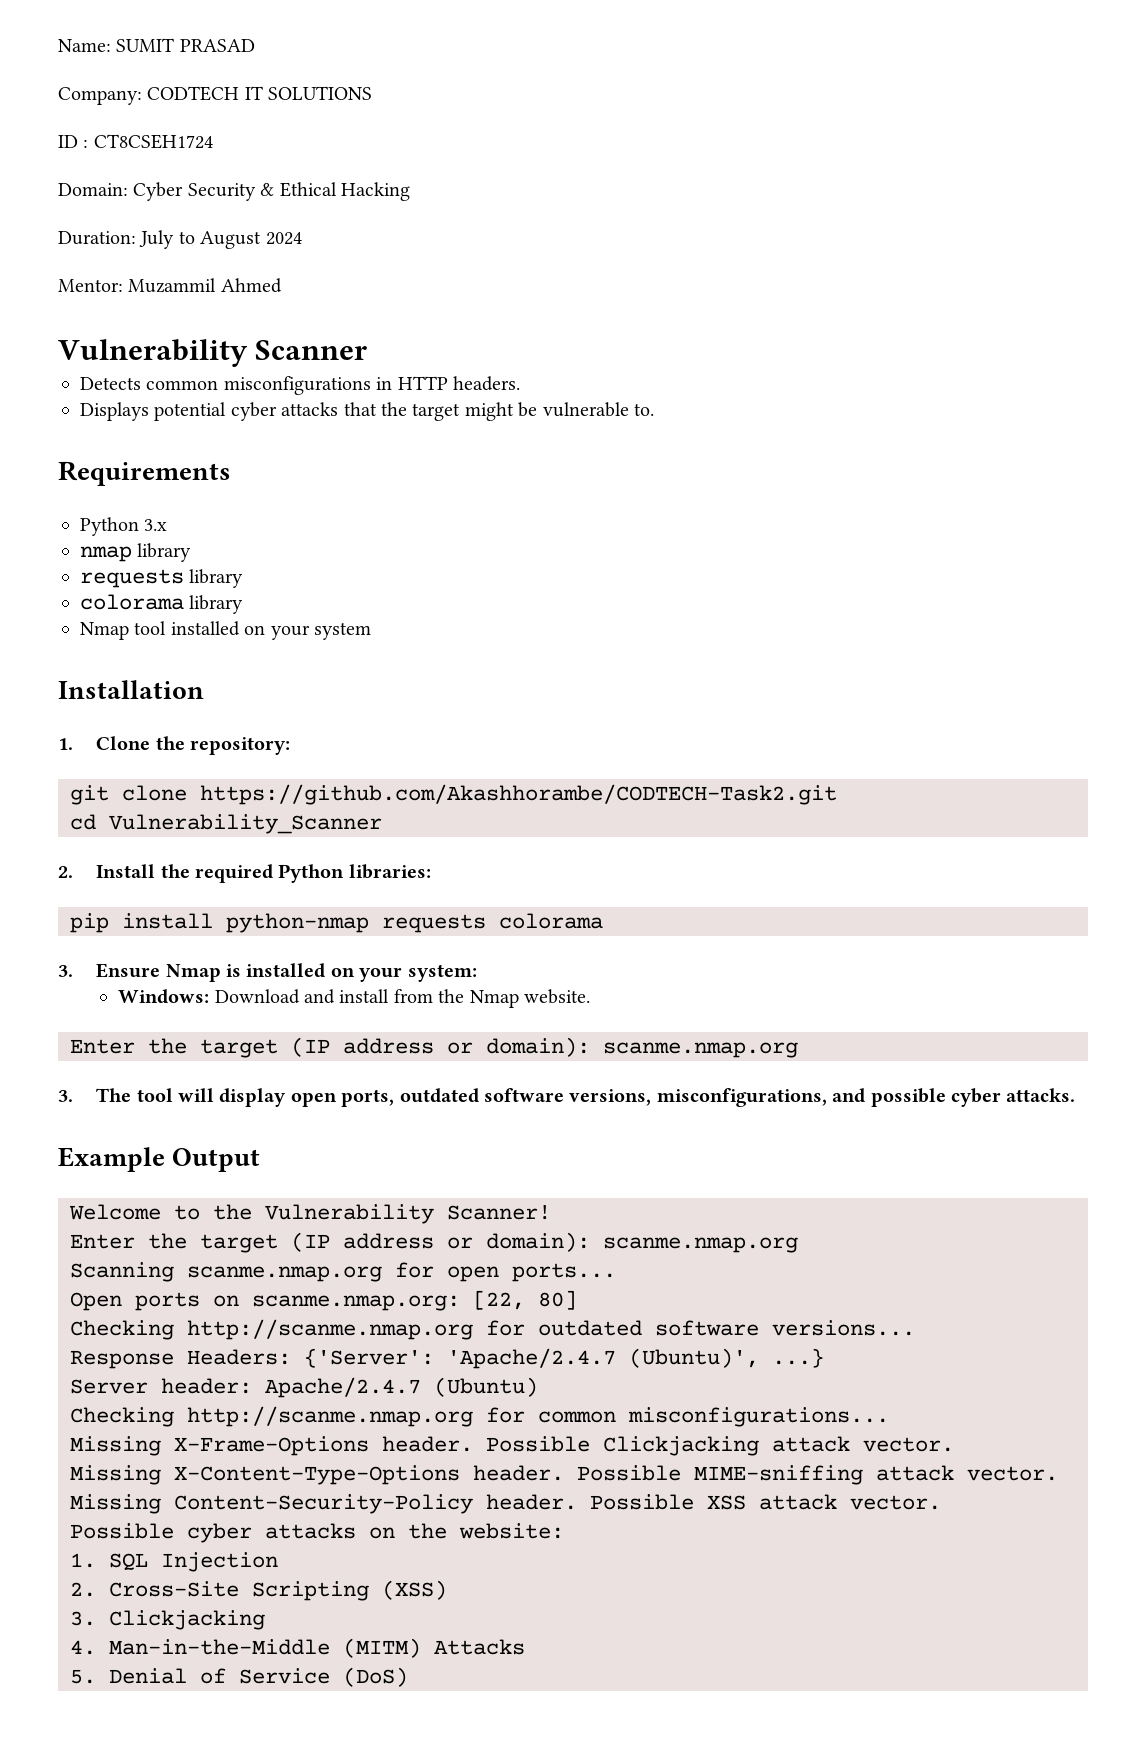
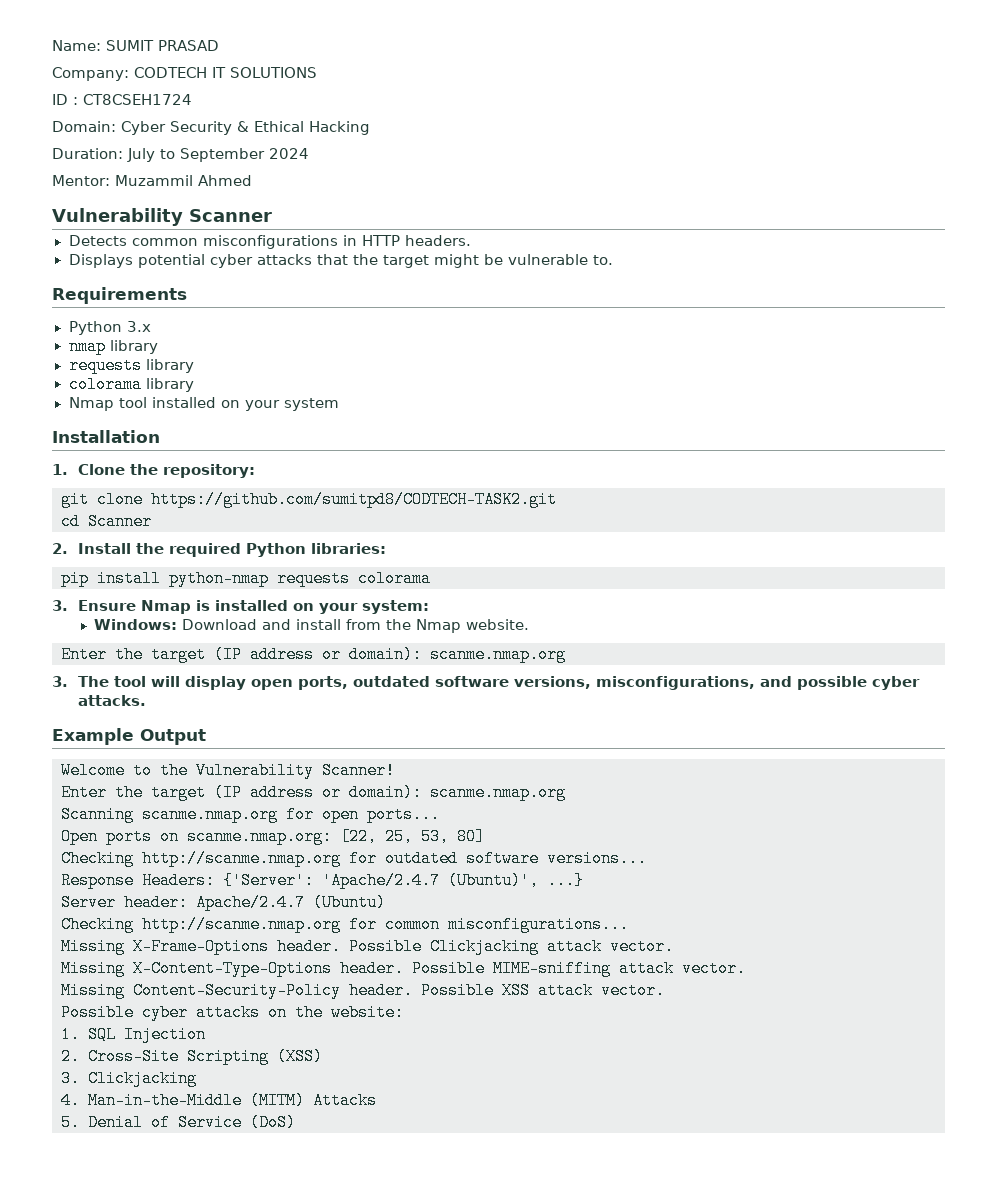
[200,231,262,249] August -> [180,148,265,162] September
[200,784,837,805] https://github.com/Akashhorambe/CODTECH-Task2.git -> [151,491,557,508] https://github.com/sumitpd8/CODTECH-TASK2.git
[109,814,382,834] Vulnerability_Scanner -> [88,513,152,530] Scanner
(525, 1300) none -> [385,828,449,845] 25, 53,

